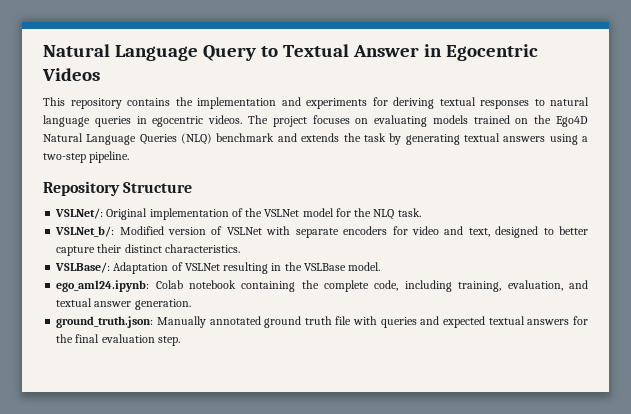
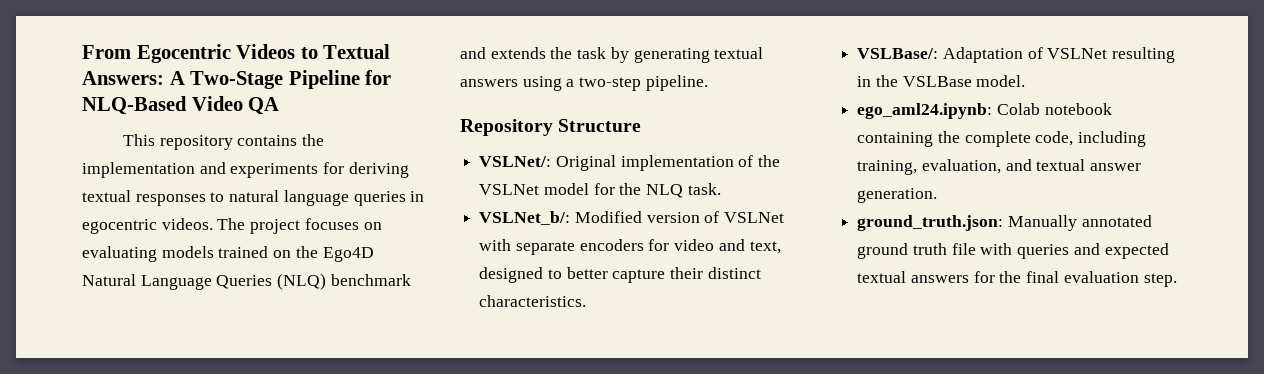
[43,44,538,61] [42,68,100,81] Natural Language Query to Textual Answer in Egocentric Videos -> [82,44,391,63] [82,70,392,89] [82,96,280,115] From Egocentric Videos to Textual Answers: A Two-Stage Pipeline for NLQ-Based Video QA

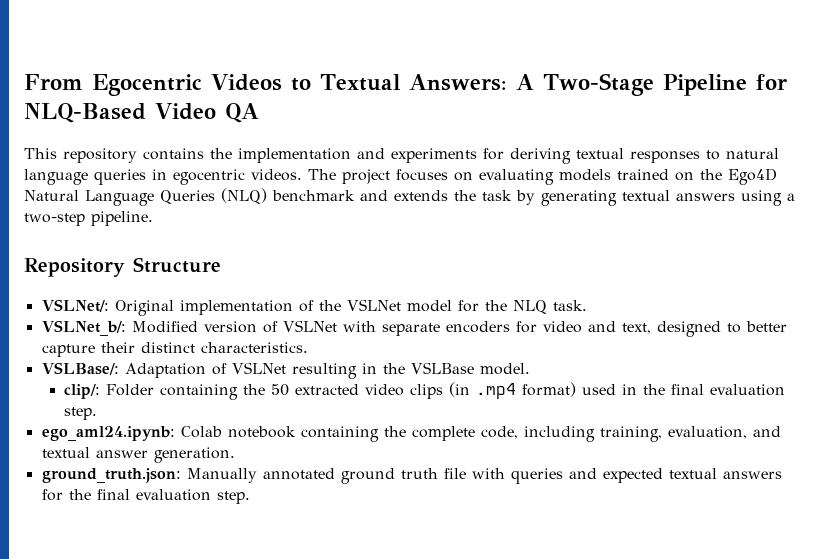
(1026, 81) none -> [64,382,786,400] [64,407,98,420] // clip/: Folder containing the 50 extracted video clips (in .mp4 format) used in the final evaluation step.

